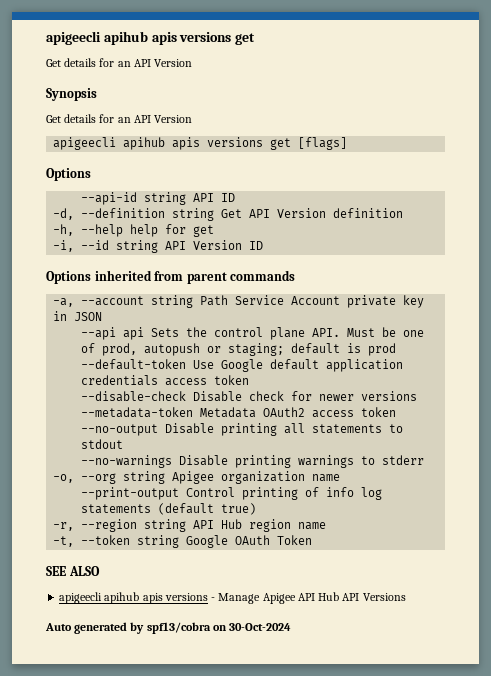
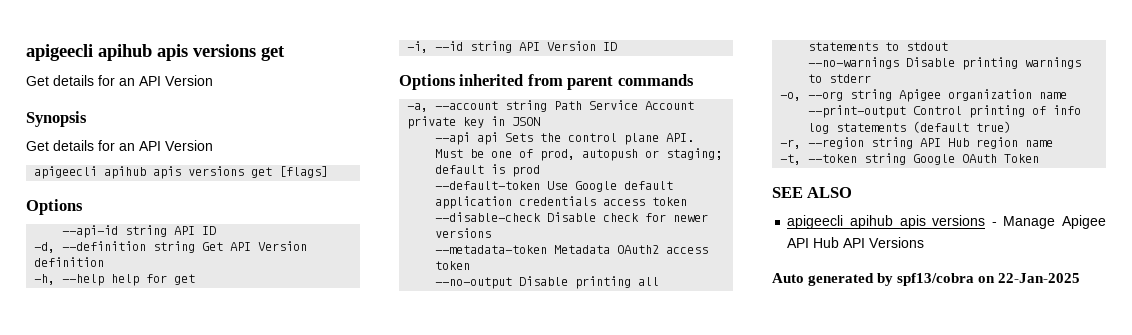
[229,623,292,631] 30-Oct-2024 -> [998,273,1081,283] 22-Jan-2025

